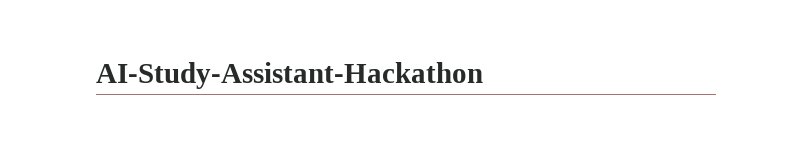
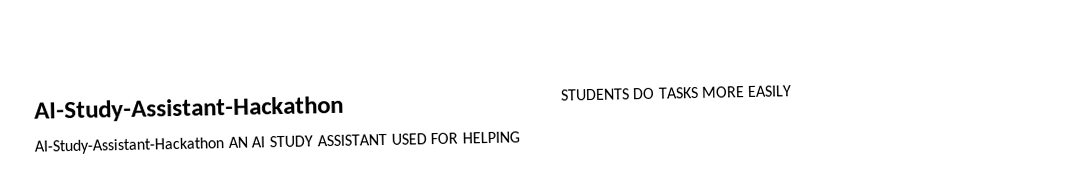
[96,62,483,89] AI-Study-Assistant-Hackathon -> [34,95,344,123] [34,131,520,155] [560,85,793,101] AI-Study-Assistant-Hackathon // AI-Study-Assistant-Hackathon AN AI STUDY ASSISTANT USED FOR HELPING STUDENTS DO TASKS MORE EASILY

